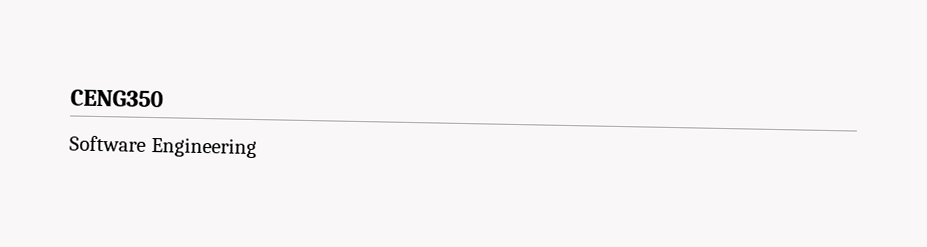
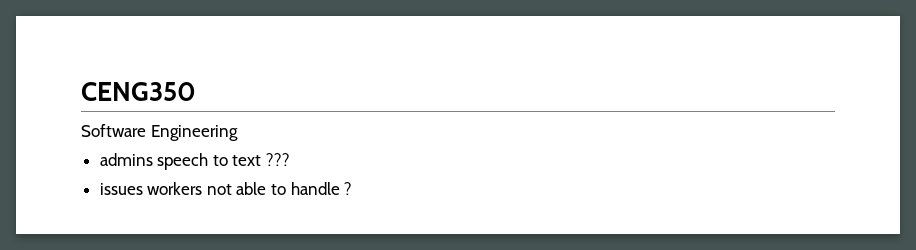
(257, 147) none -> [99,153,291,170] [99,182,353,195] // admins speech to text ??? // issues workers not able to handle ?

